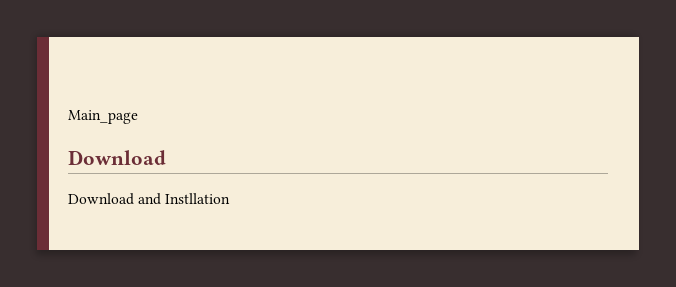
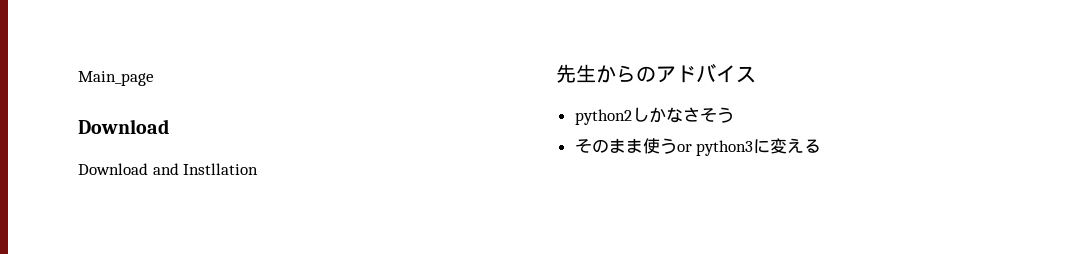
(231, 198) none -> [556,63,756,83] [574,107,734,125] [574,138,822,156] // 先生からのアドバイス // python2しかなさそう // そのまま使うor python3に変える

